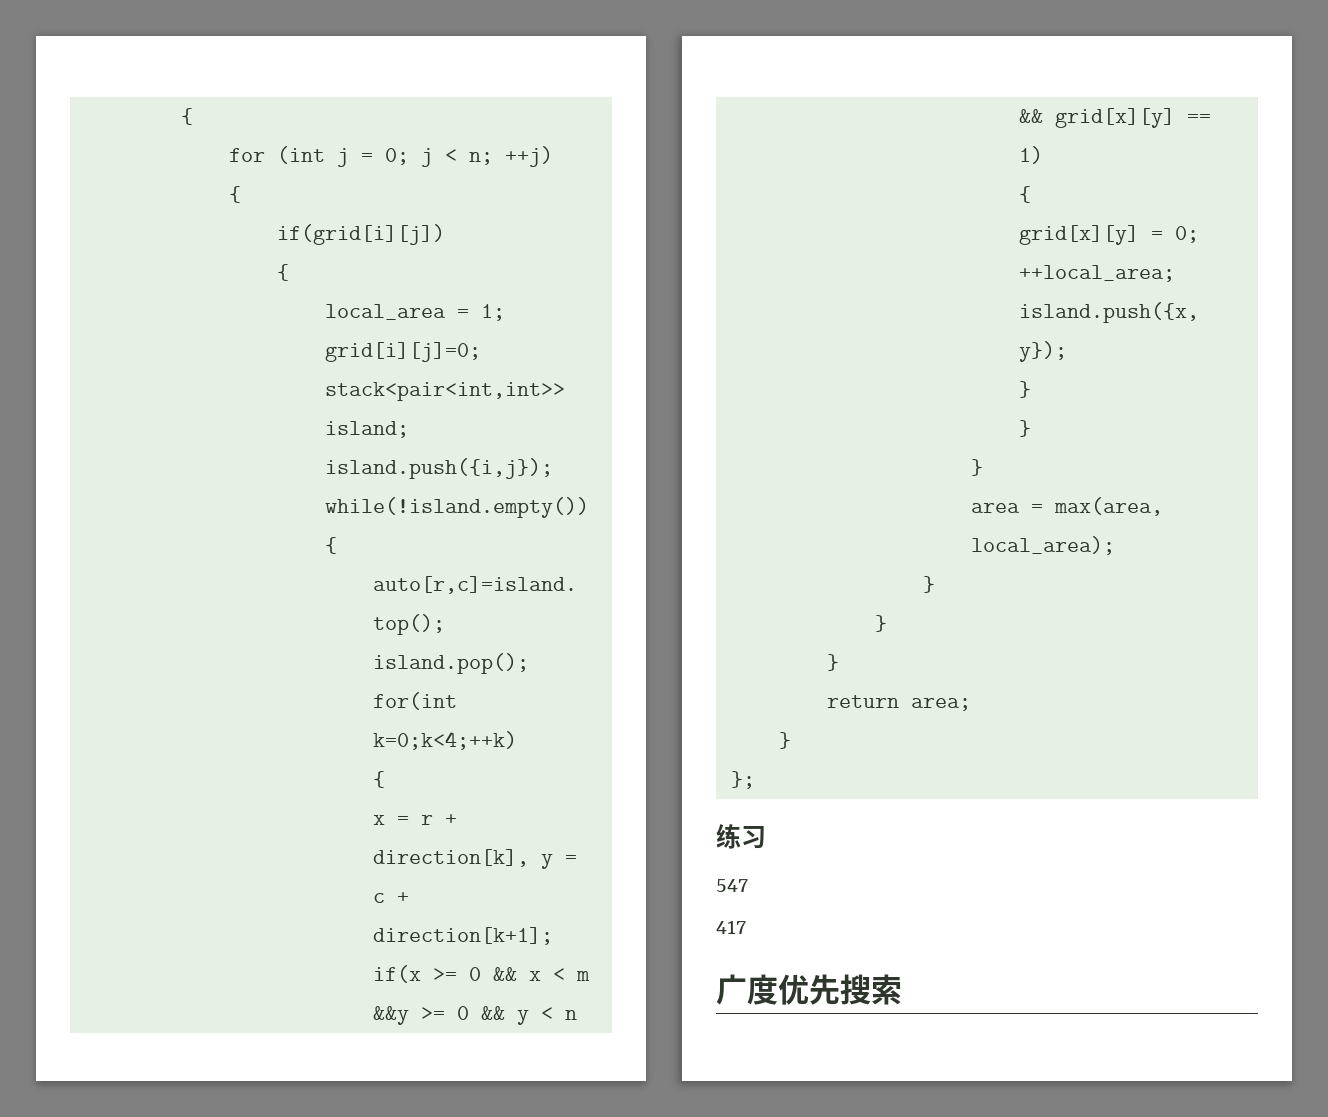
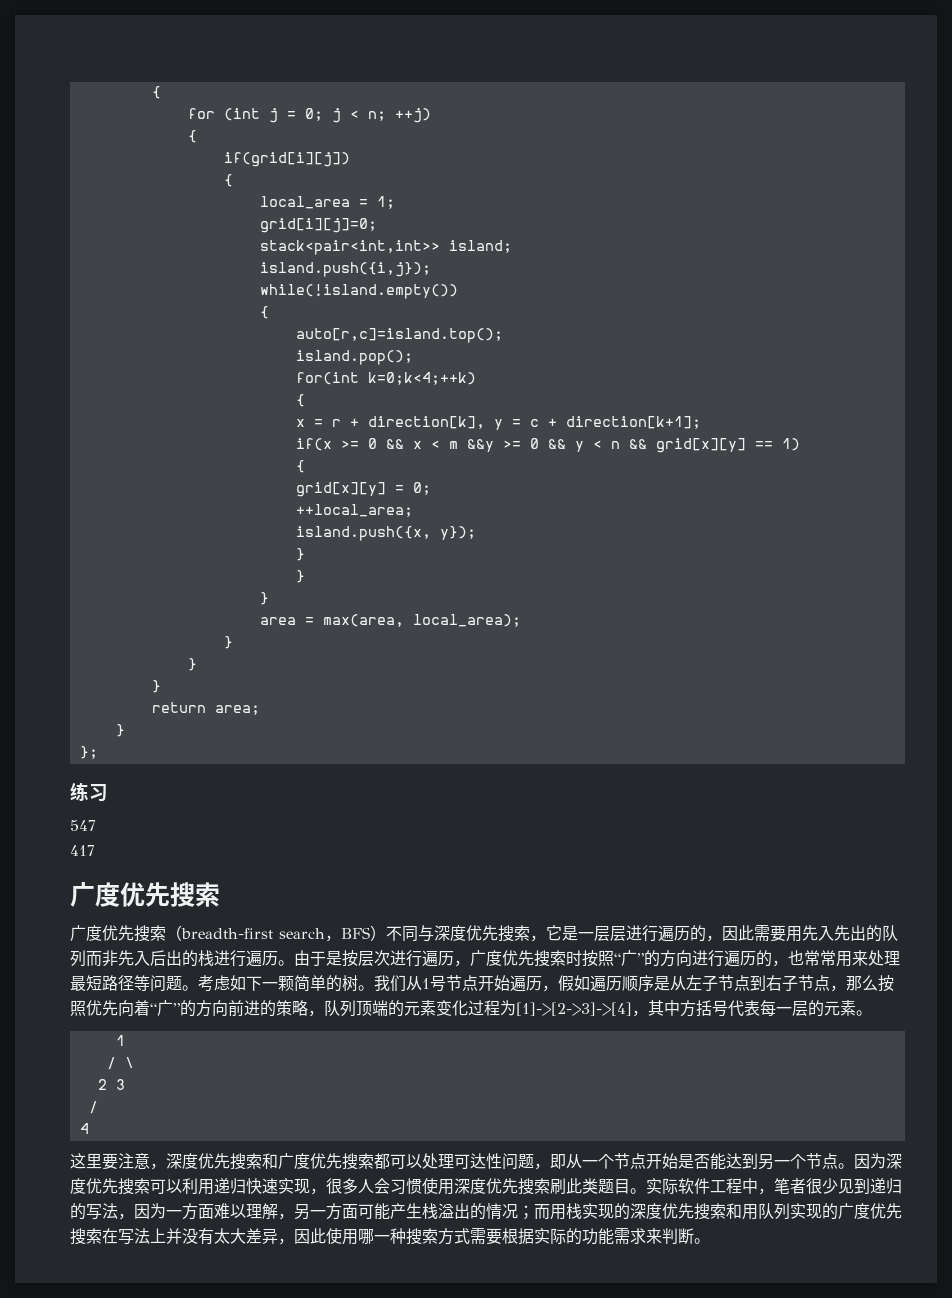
(902, 989) none -> [70,925,898,942] [70,950,900,967] [70,975,894,992] [70,1000,872,1017] [115,1035,125,1046] [106,1057,134,1070] [97,1079,125,1090] [88,1101,98,1114] [79,1123,89,1134] [70,1153,902,1170] [70,1178,902,1195] [70,1203,902,1220] [70,1228,710,1245] // 广度优先搜索（breadth-first search，BFS）不同与深度优先搜索，它是一层层进行遍历的，因此需要用先入先出的队列而非先入后出的栈进行遍历。由于是按层次进行遍历，广度优先搜索时按照“广”的方向进行遍历的，也常常用来处理最短路径等问题。考虑如下一颗简单的树。我们从1号节点开始遍历，假如遍历顺序是从左子节点到右子节点，那么按照优先向着“广”的方向前进的策略，队列顶端的元素变化过程为[1]->[2->3]->[4]，其中方括号代表每一层的元素。 // 1 // / \ // 2 3 // / // 4 // 这里要注意，深度优先搜索和广度优先搜索都可以处理可达性问题，即从一个节点开始是否能达到另一个节点。因为深度优先搜索可以利用递归快速实现，很多人会习惯使用深度优先搜索刷此类题目。实际软件工程中，笔者很少见到递归的写法，因为一方面难以理解，另一方面可能产生栈溢出的情况；而用栈实现的深度优先搜索和用队列实现的广度优先搜索在写法上并没有太大差异，因此使用哪一种搜索方式需要根据实际的功能需求来判断。

